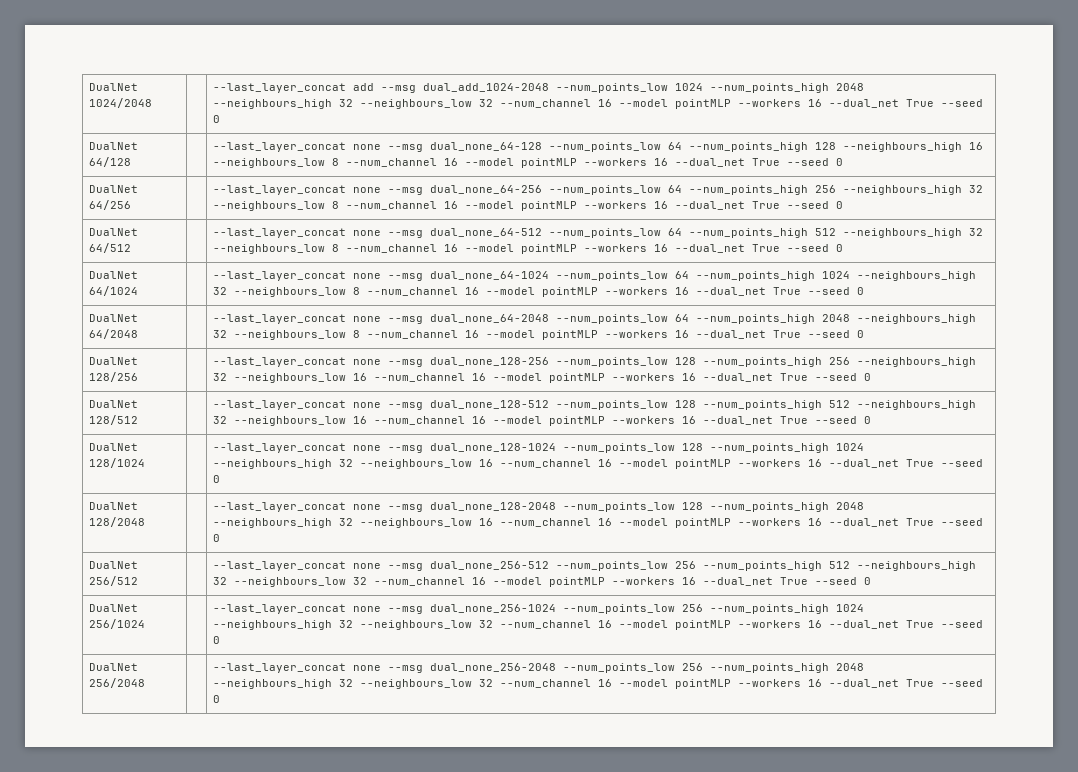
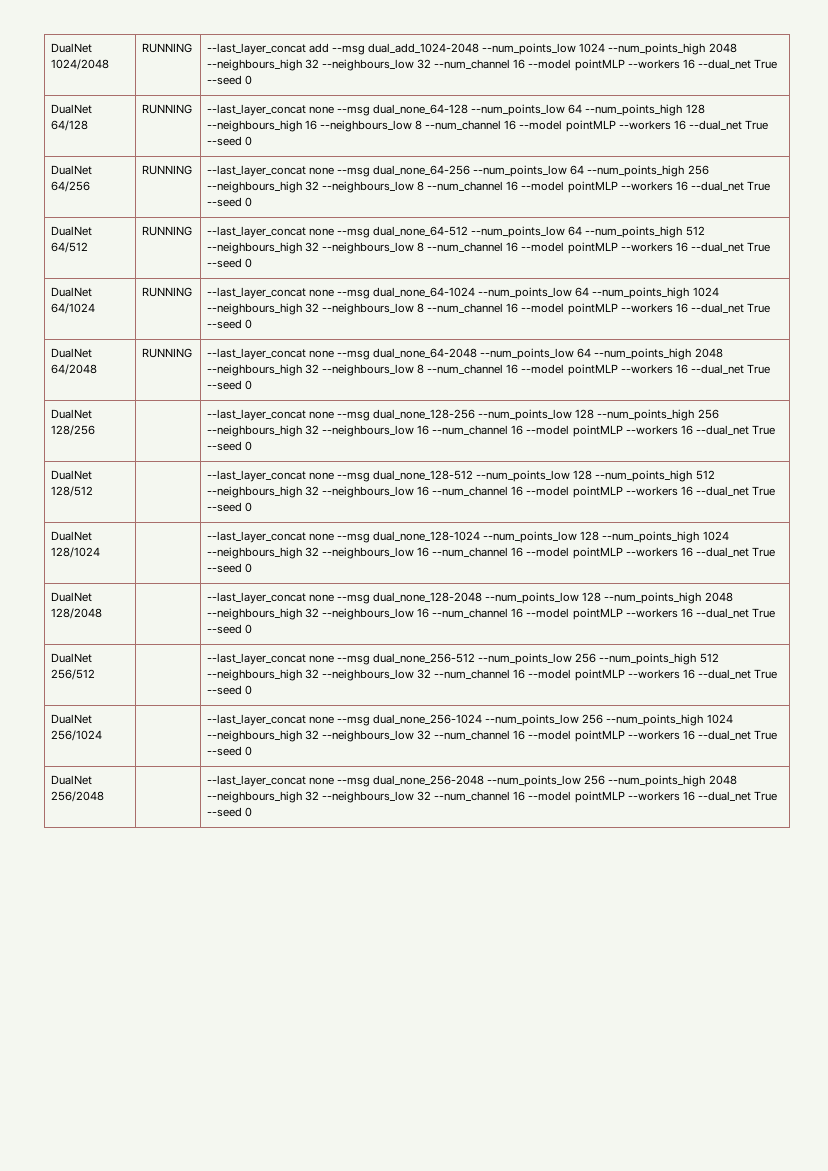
(152, 103) none -> [141,43,192,53] RUNNING
(131, 162) none -> [141,104,192,114] RUNNING
(131, 205) none -> [141,165,192,175] RUNNING
(131, 248) none -> [141,226,192,236] RUNNING
(138, 291) none -> [141,287,192,297] RUNNING
(138, 334) none -> [141,348,192,358] RUNNING

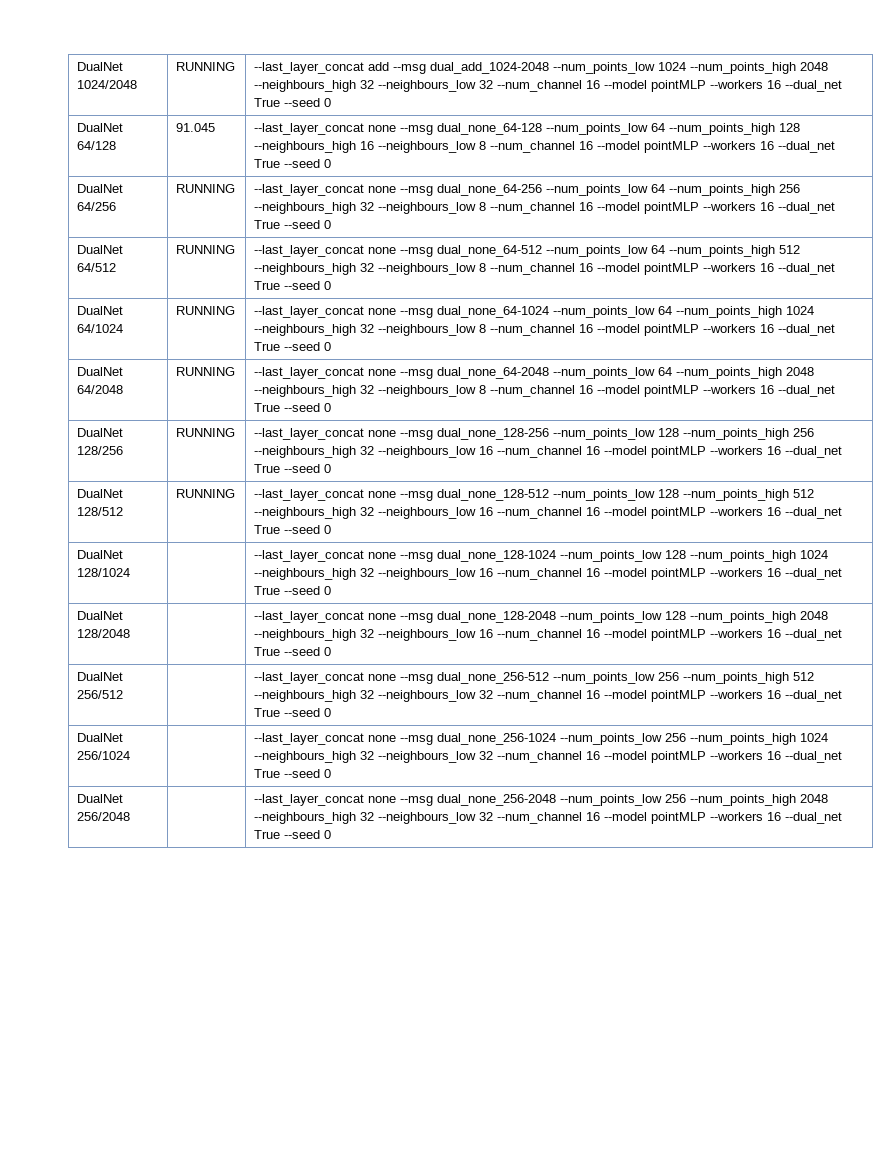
[141,104,192,114] RUNNING -> [175,123,215,132] 91.045
(95, 430) none -> [175,428,235,437] RUNNING
(93, 491) none -> [175,489,235,498] RUNNING

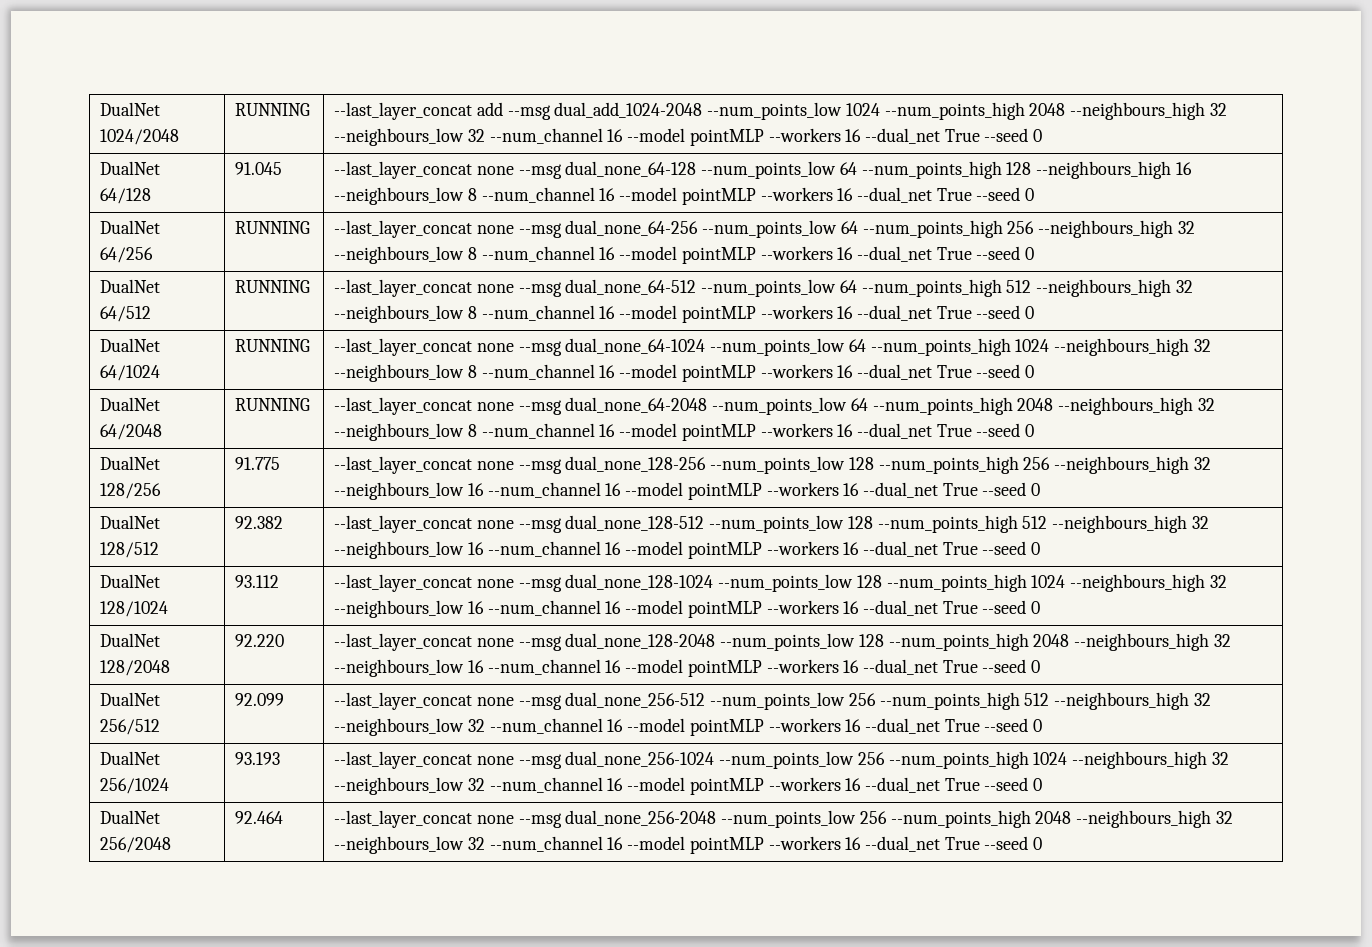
[175,428,235,437] RUNNING -> [235,457,281,470] 91.775
[175,489,235,498] RUNNING -> [235,516,284,529] 92.382
(130, 572) none -> [235,575,280,588] 93.112
(130, 633) none -> [235,634,285,647] 92.220
(123, 694) none -> [235,693,285,706] 92.099
(130, 755) none -> [235,752,281,765] 93.193
(130, 816) none -> [235,811,284,824] 92.464

